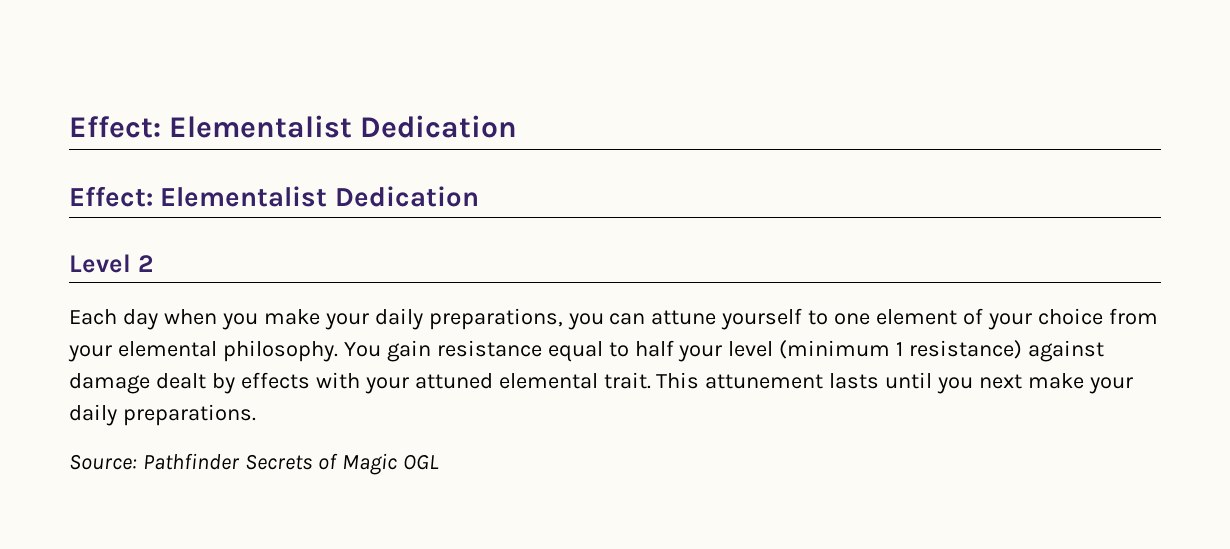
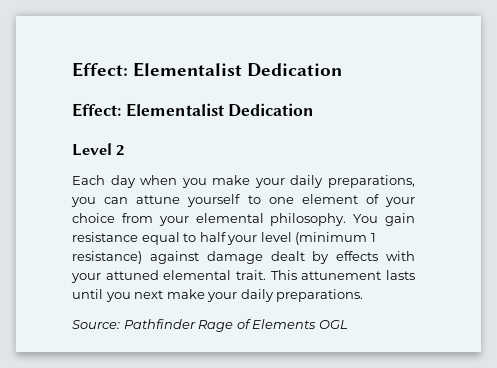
[244,453,397,475] Secrets of Magic -> [198,319,317,332] Rage of Elements

